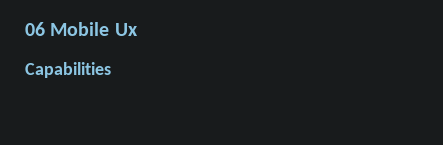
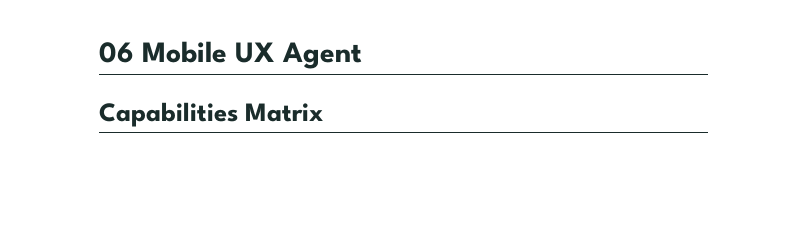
[114,23,138,36] Ux -> [235,42,362,69] UX Agent
(111, 70) none -> [245,103,324,122] Matrix

